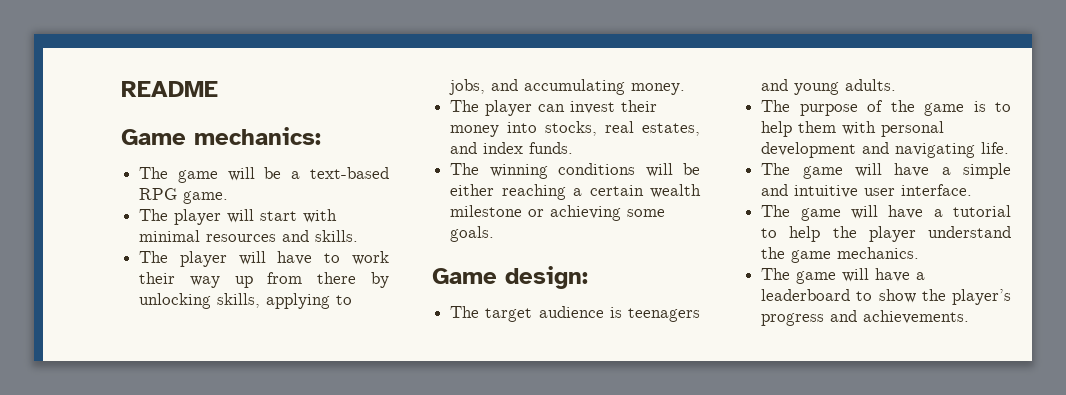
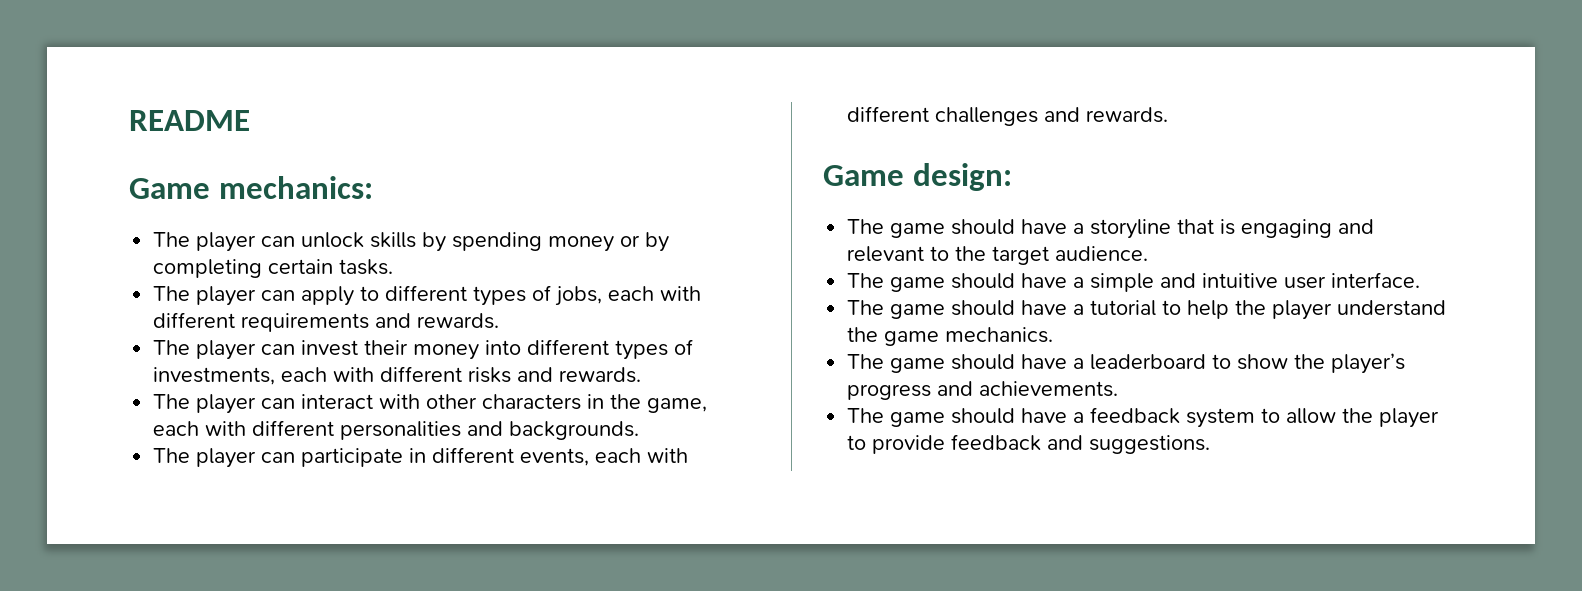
[177,167,389,183] [139,188,229,204] [139,209,338,225] [139,230,359,242] [139,251,389,267] [139,272,389,288] [139,293,353,309] [449,79,686,95] game will be a text-based RPG game. // The player will start with minimal resources and skills. // The player will have to work their way up from there by unlocking skills, applying to jobs, and accumulating money. -> [196,232,670,252] [153,259,394,278] [153,285,702,306] [153,312,500,332] player can unlock skills by spending money or by completing certain tasks. // The player can apply to different types of jobs, each with different requirements and rewards.
[545,121,700,136] [450,142,574,154] [450,163,700,179] [450,184,701,200] [450,205,666,221] [450,226,495,242] [432,266,588,289] [450,306,700,322] [761,79,897,95] [761,100,1011,116] [761,121,945,137] [761,142,1010,158] [761,163,882,179] stocks, real estates, and index funds. // The winning conditions will be either reaching a certain wealth milestone or achieving some goals. // Game design: // The target audience is teenagers and young adults. // The purpose of the game is to help them with personal development and navigating life. // The game will -> [527,339,694,360] [153,366,642,385] [153,394,708,414] [153,420,640,440] [153,447,689,468] [847,106,1169,126] [823,163,1012,191] [847,219,1375,239] [847,246,1149,265] [847,273,1016,292] different types of investments, each with different risks and rewards. // The player can interact with other characters in the game, each with different personalities and backgrounds. // The player can participate in different events, each with different challenges and rewards. // Game design: // The game should have a storyline that is engaging and relevant to the target audience. // The game should
[850,205,878,219] will -> [951,300,1016,316] should
[842,268,870,282] will -> [951,354,1016,370] should
(970, 317) none -> [847,407,1440,428] [847,434,1211,454] // The game should have a feedback system to allow the player to provide feedback and suggestions.

